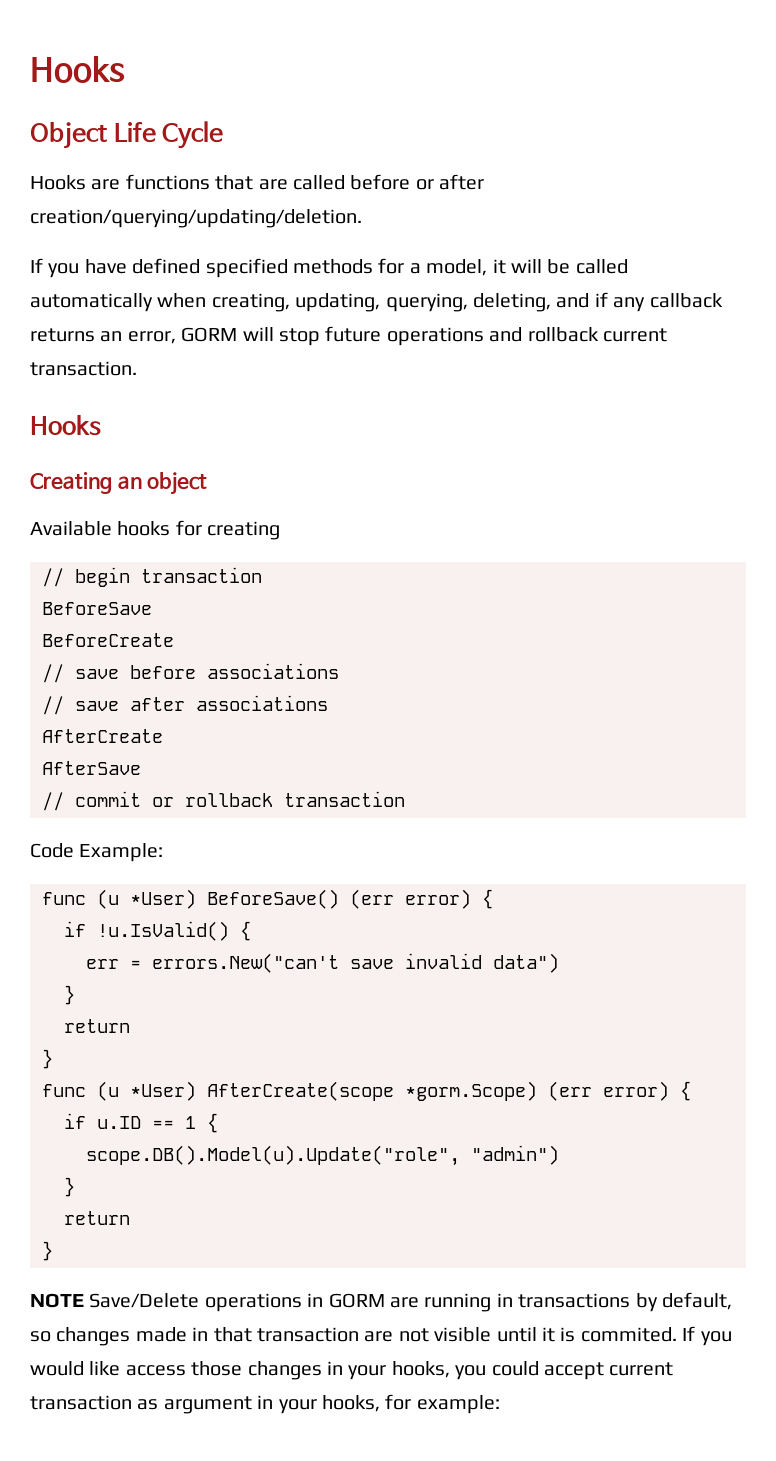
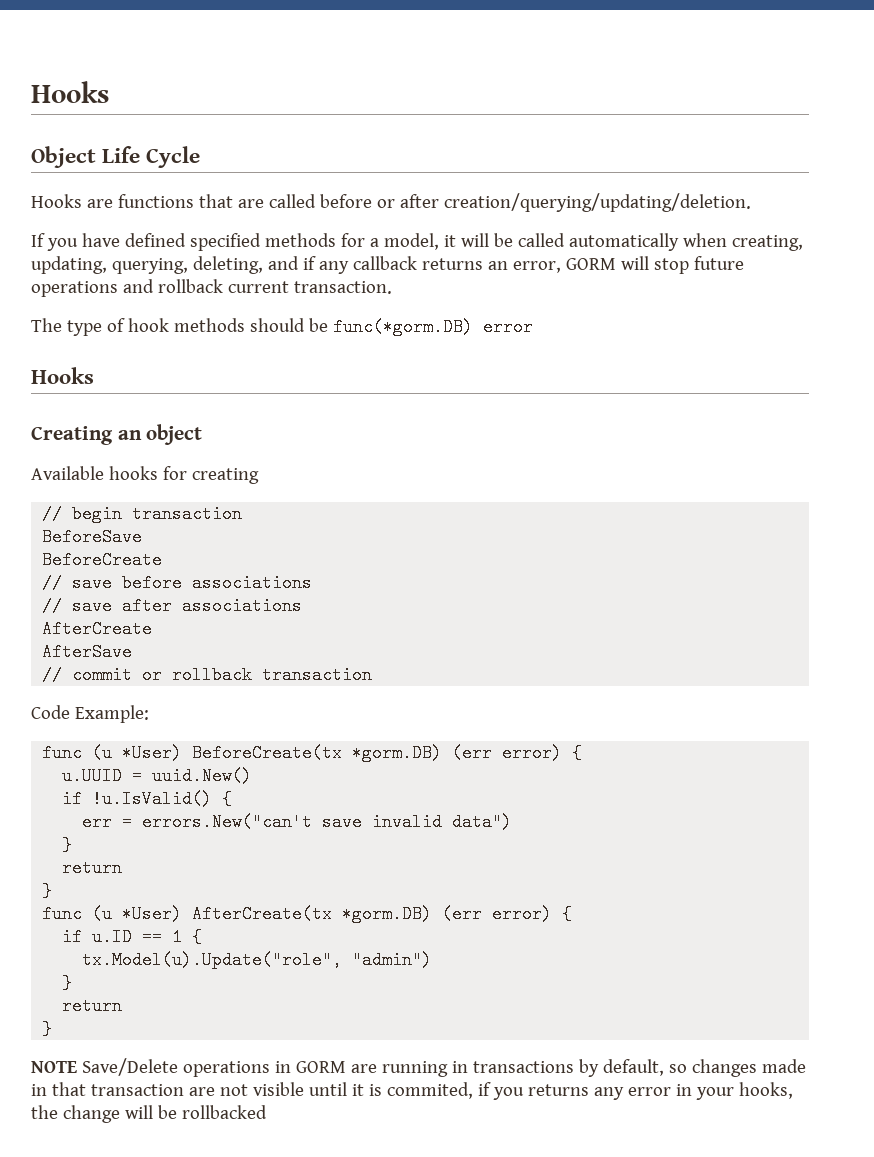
(137, 368) none -> [31,318,533,336] // The type of hook methods should be func(*gorm.DB) error
[207,889,493,909] BeforeSave() (err error) { -> [192,744,583,762] [62,767,253,785] BeforeCreate(tx *gorm.DB) (err error) { // u.UUID = uuid.New()
[207,1081,537,1101] AfterCreate(scope *gorm.Scope) -> [192,905,433,923] AfterCreate(tx *gorm.DB)
[86,1145,460,1166] scope.DB().Model(u).Update("role", -> [82,951,343,969] tx.Model(u).Update("role",
[580,1326,732,1346] [30,1361,674,1380] [30,1394,500,1414] commited. If you would like access those changes in your hooks, you could accept current transaction as argument in your hooks, for example: -> [386,1082,793,1100] [31,1105,267,1123] commited, if you returns any error in your hooks, the change will be rollbacked

